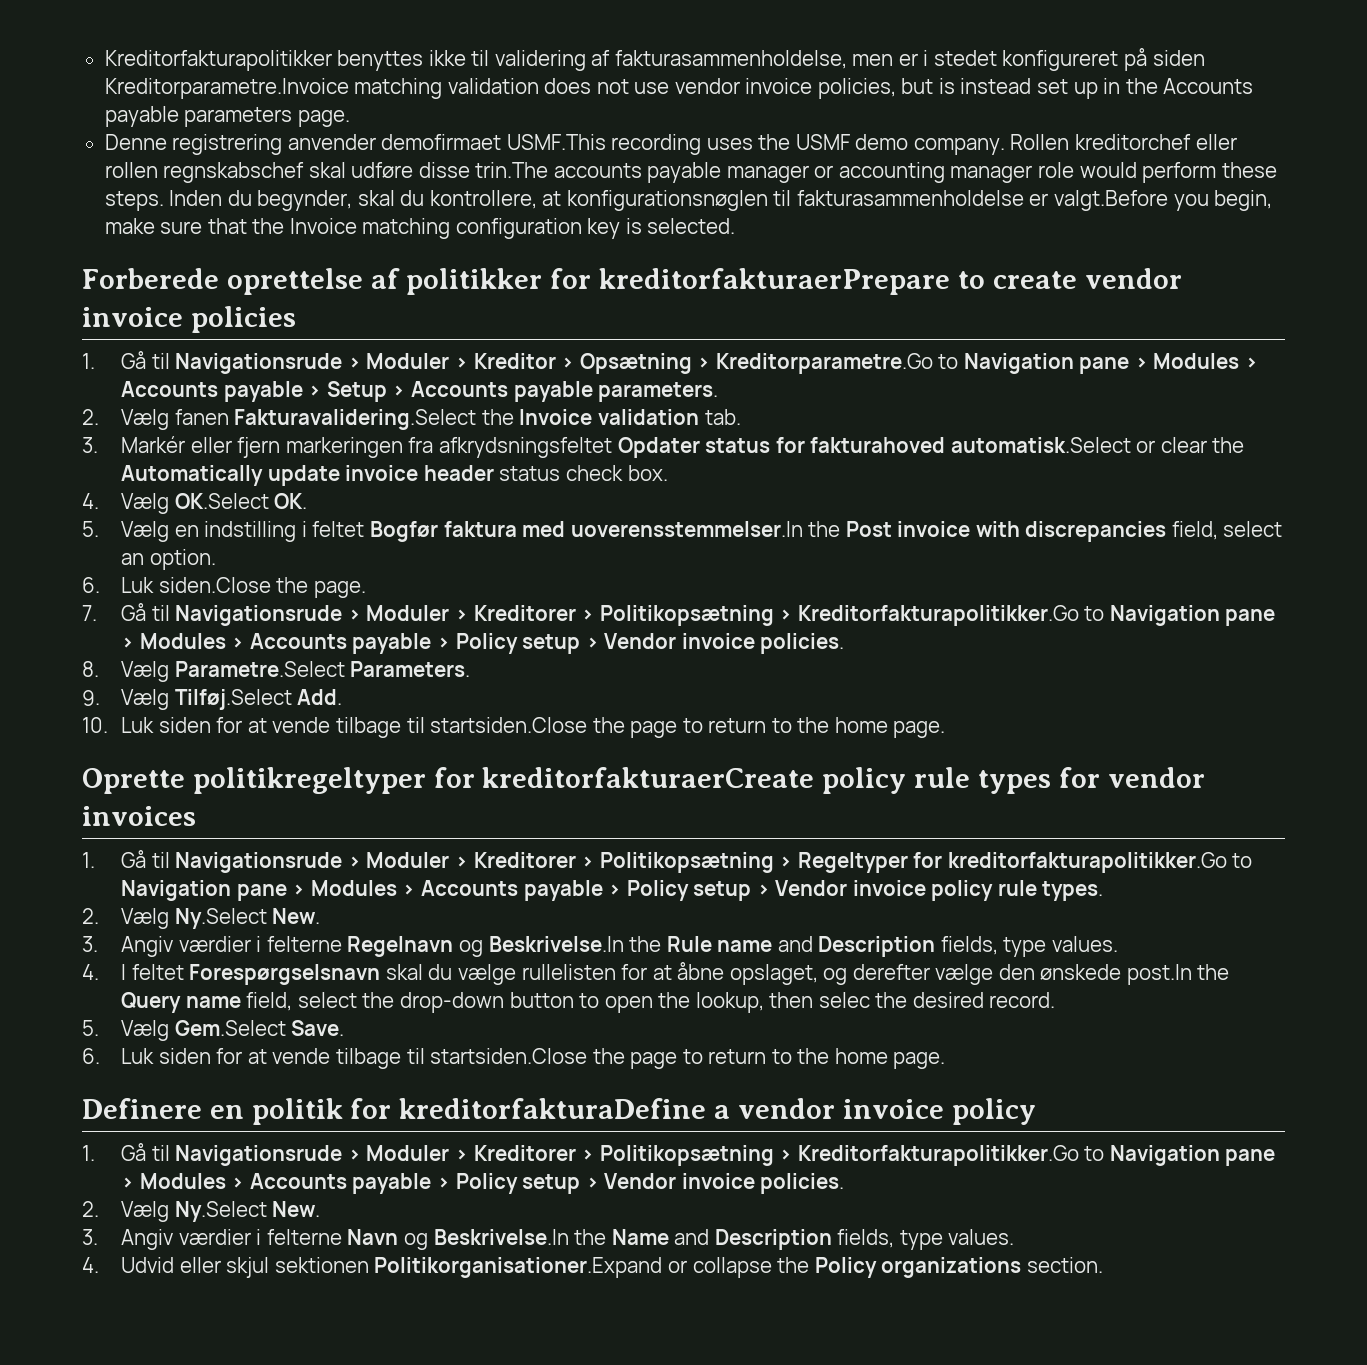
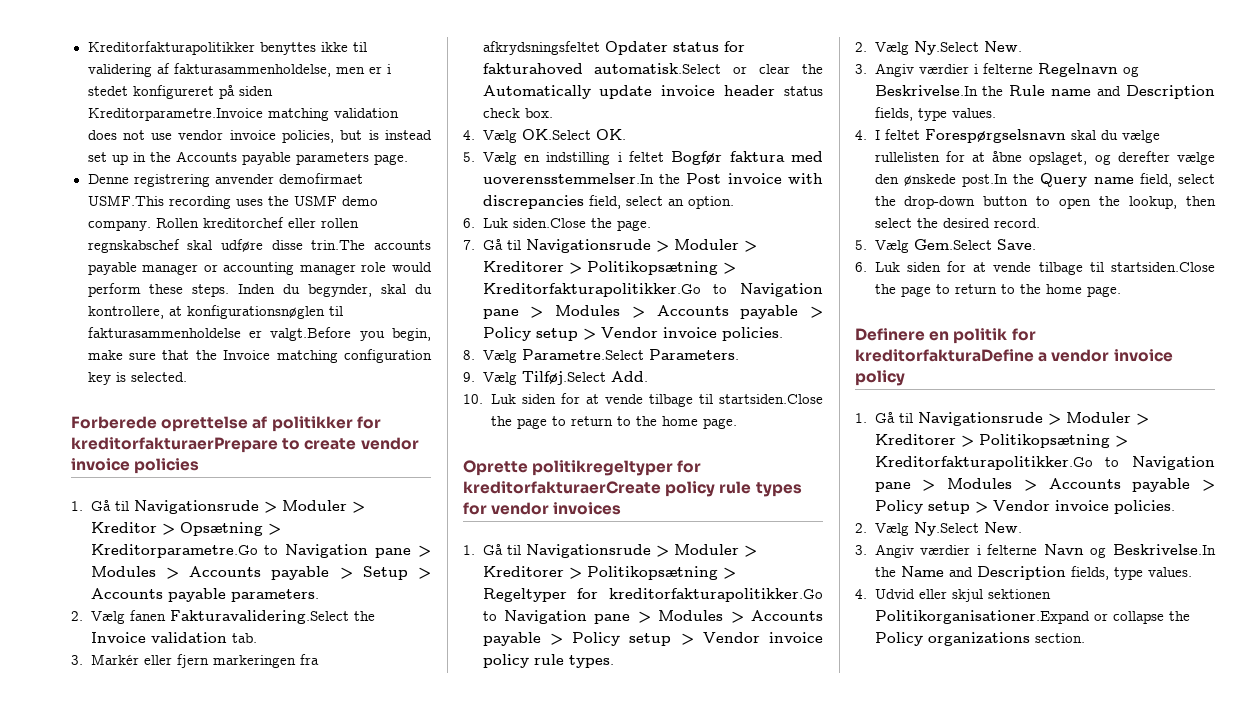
[818,992,870,1008] selec -> [874,218,912,228] select

